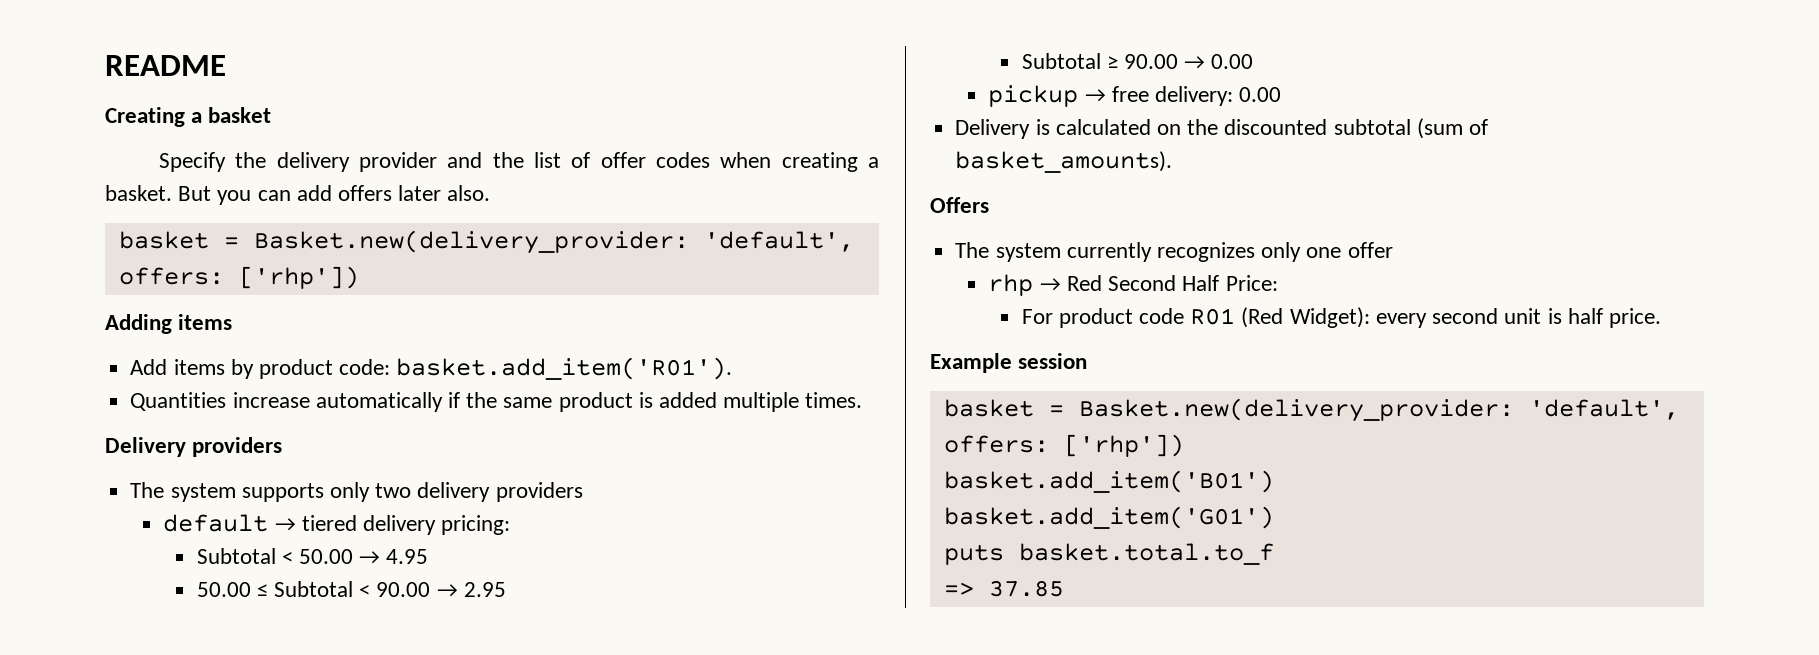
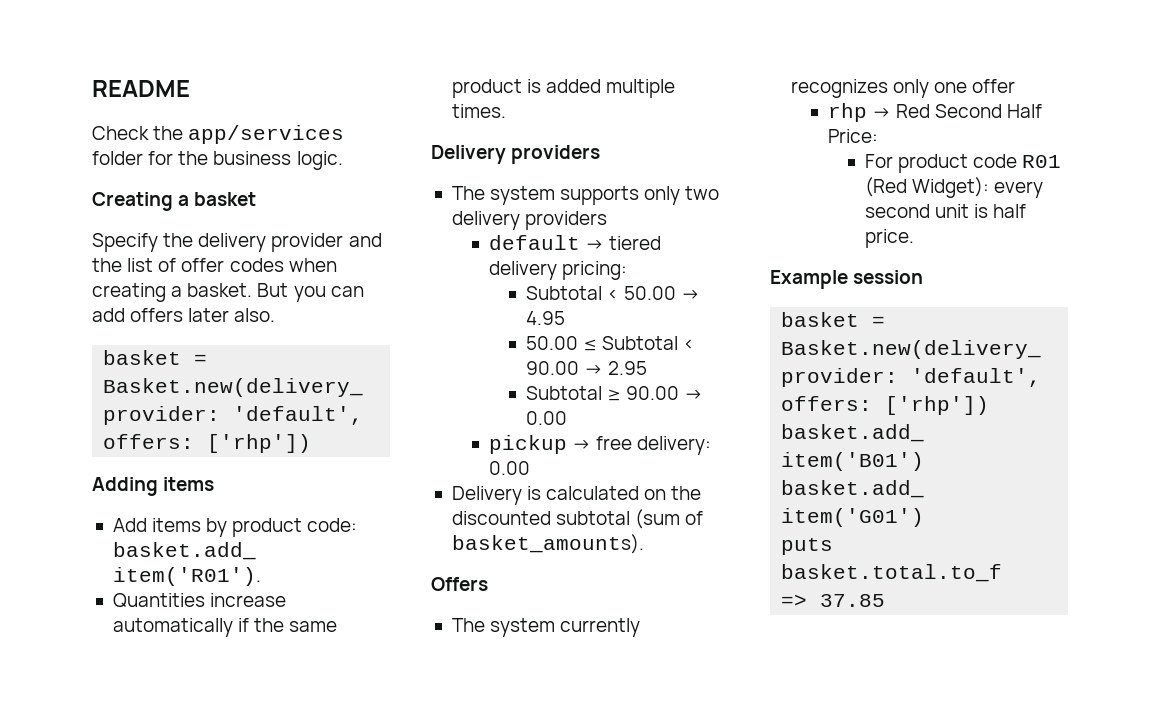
(226, 65) none -> [92,125,345,144] [92,151,343,170] // Check the app/services folder for the business logic.

